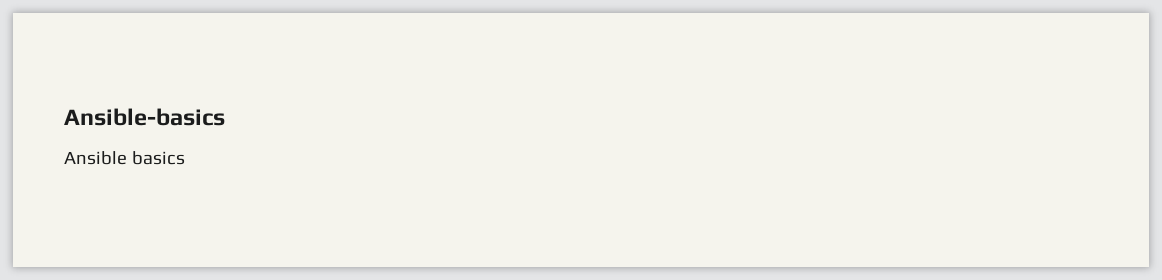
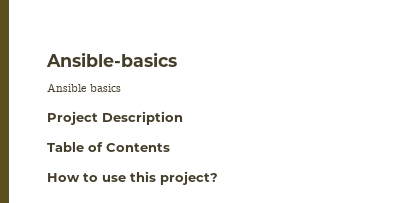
(185, 158) none -> [47,111,183,125] [47,142,170,152] [47,171,218,185] // Project Description // Table of Contents // How to use this project?

